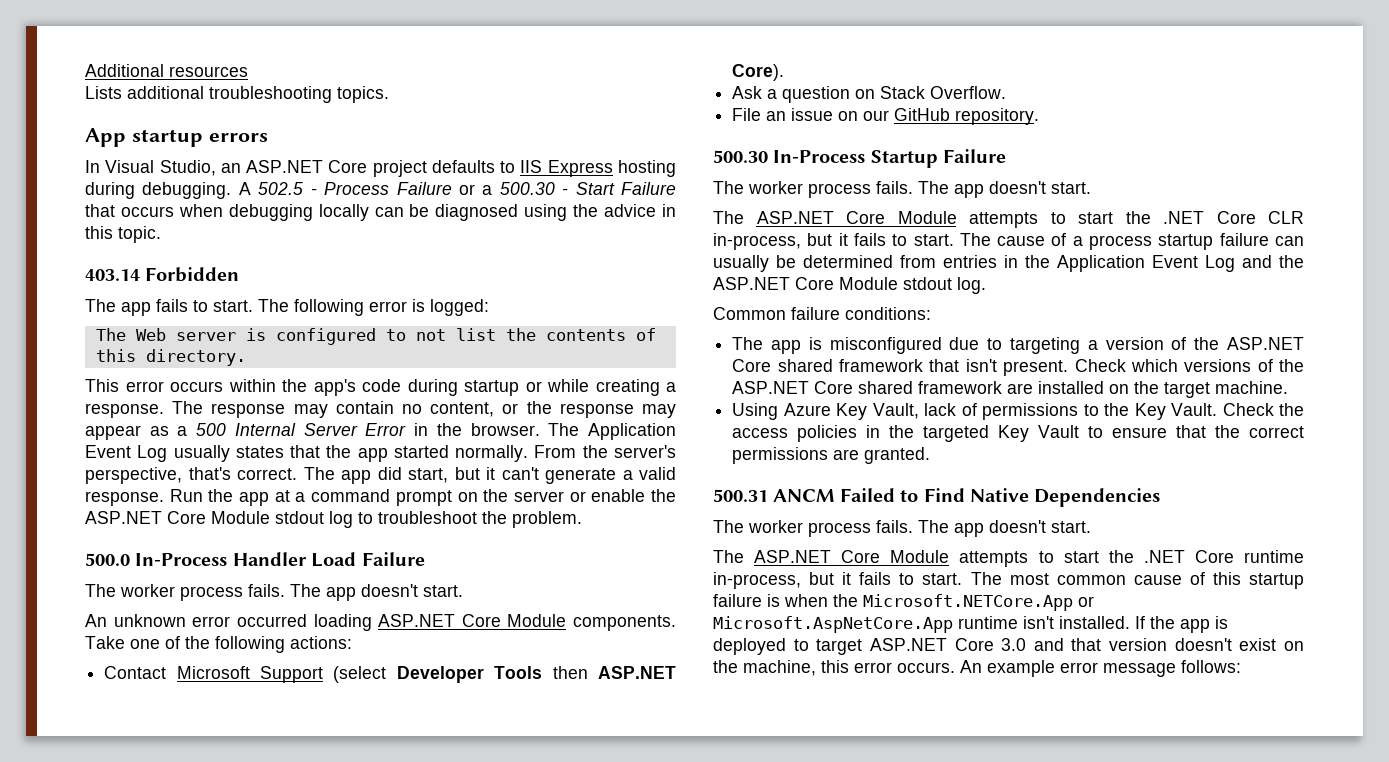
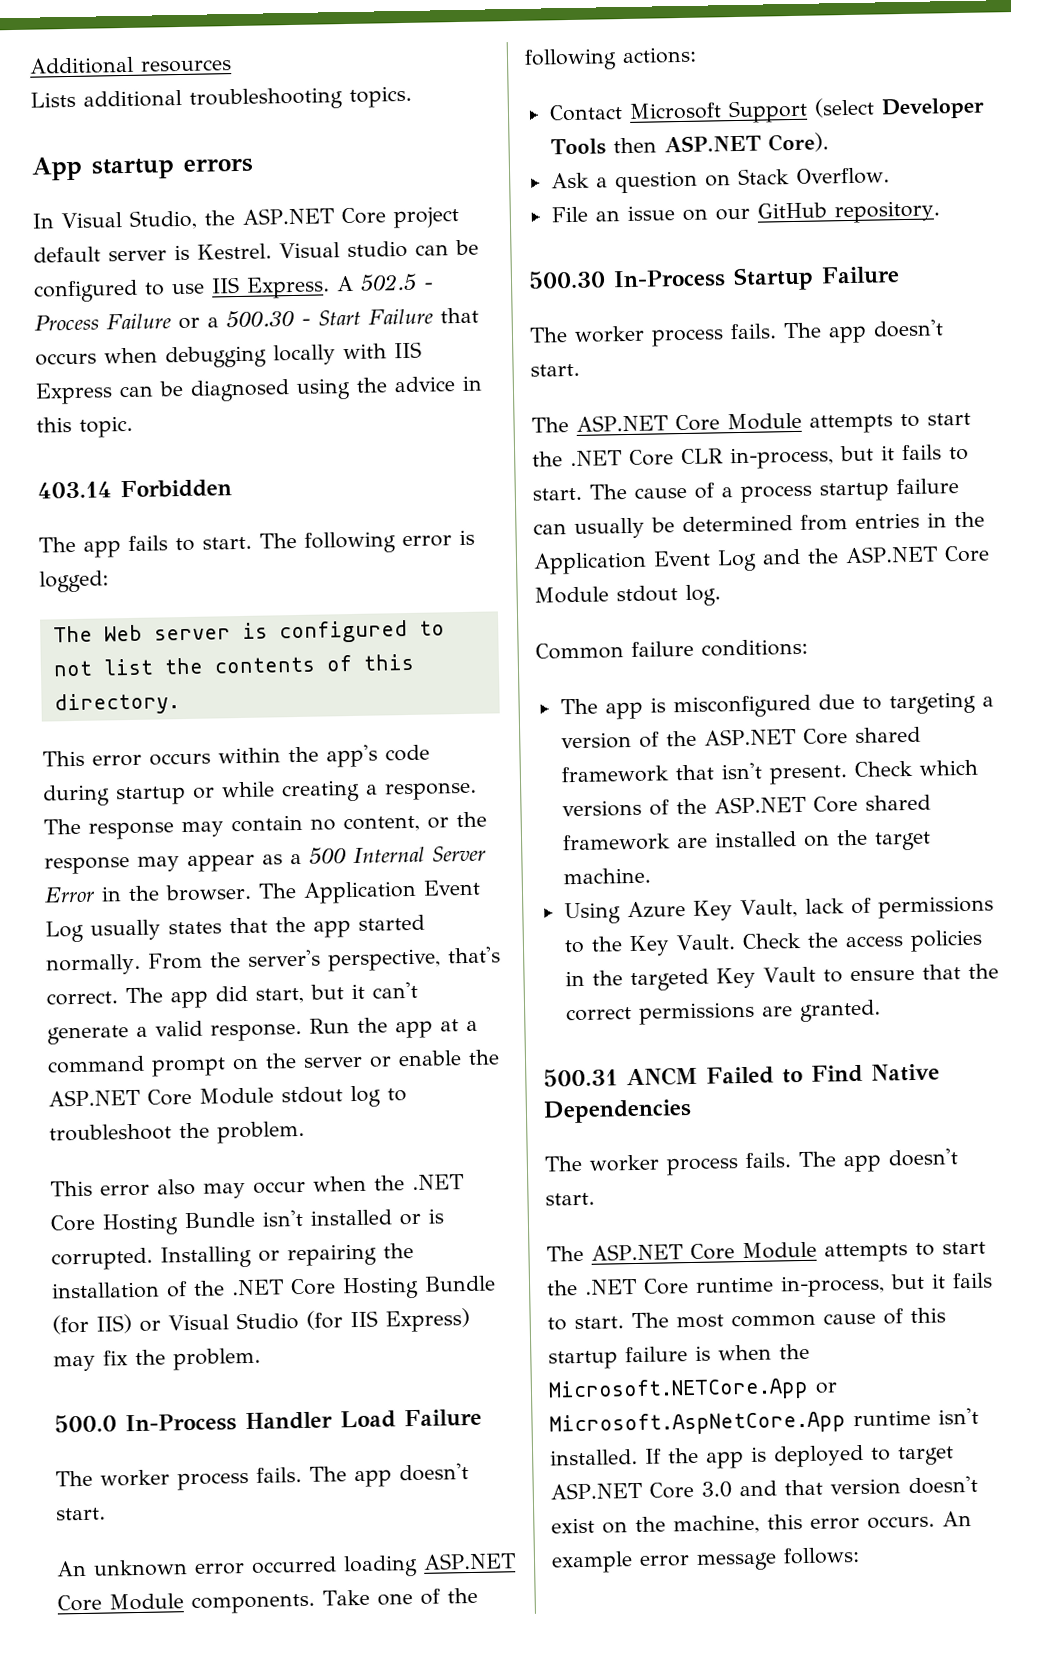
[220,163,241,173] an -> [203,210,235,226] the
[431,160,676,177] [85,182,232,199] defaults to IIS Express hosting during debugging. -> [33,239,479,263] [33,276,330,303] default server is Kestrel. Visual studio can be configured to use IIS Express.
(369, 212) none -> [343,341,422,360] [35,382,113,405] with IIS Express
(582, 519) none -> [50,1174,464,1199] [50,1208,444,1236] [51,1242,414,1271] [51,1275,496,1300] [52,1307,470,1335] [53,1347,261,1372] // This error also may occur when the .NET Core Hosting Bundle isn't installed or is corrupted. Installing or repairing the installation of the .NET Core Hosting Bundle (for IIS) or Visual Studio (for IIS Express) may fix the problem.

